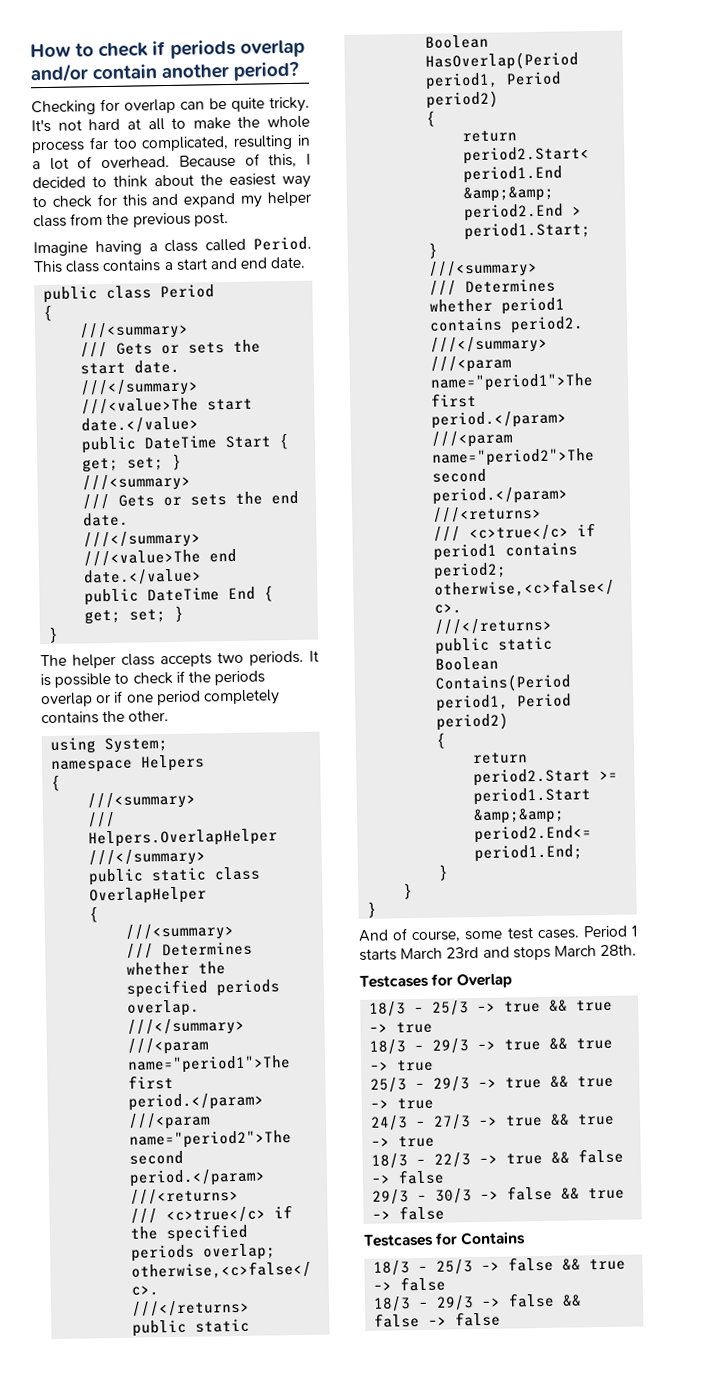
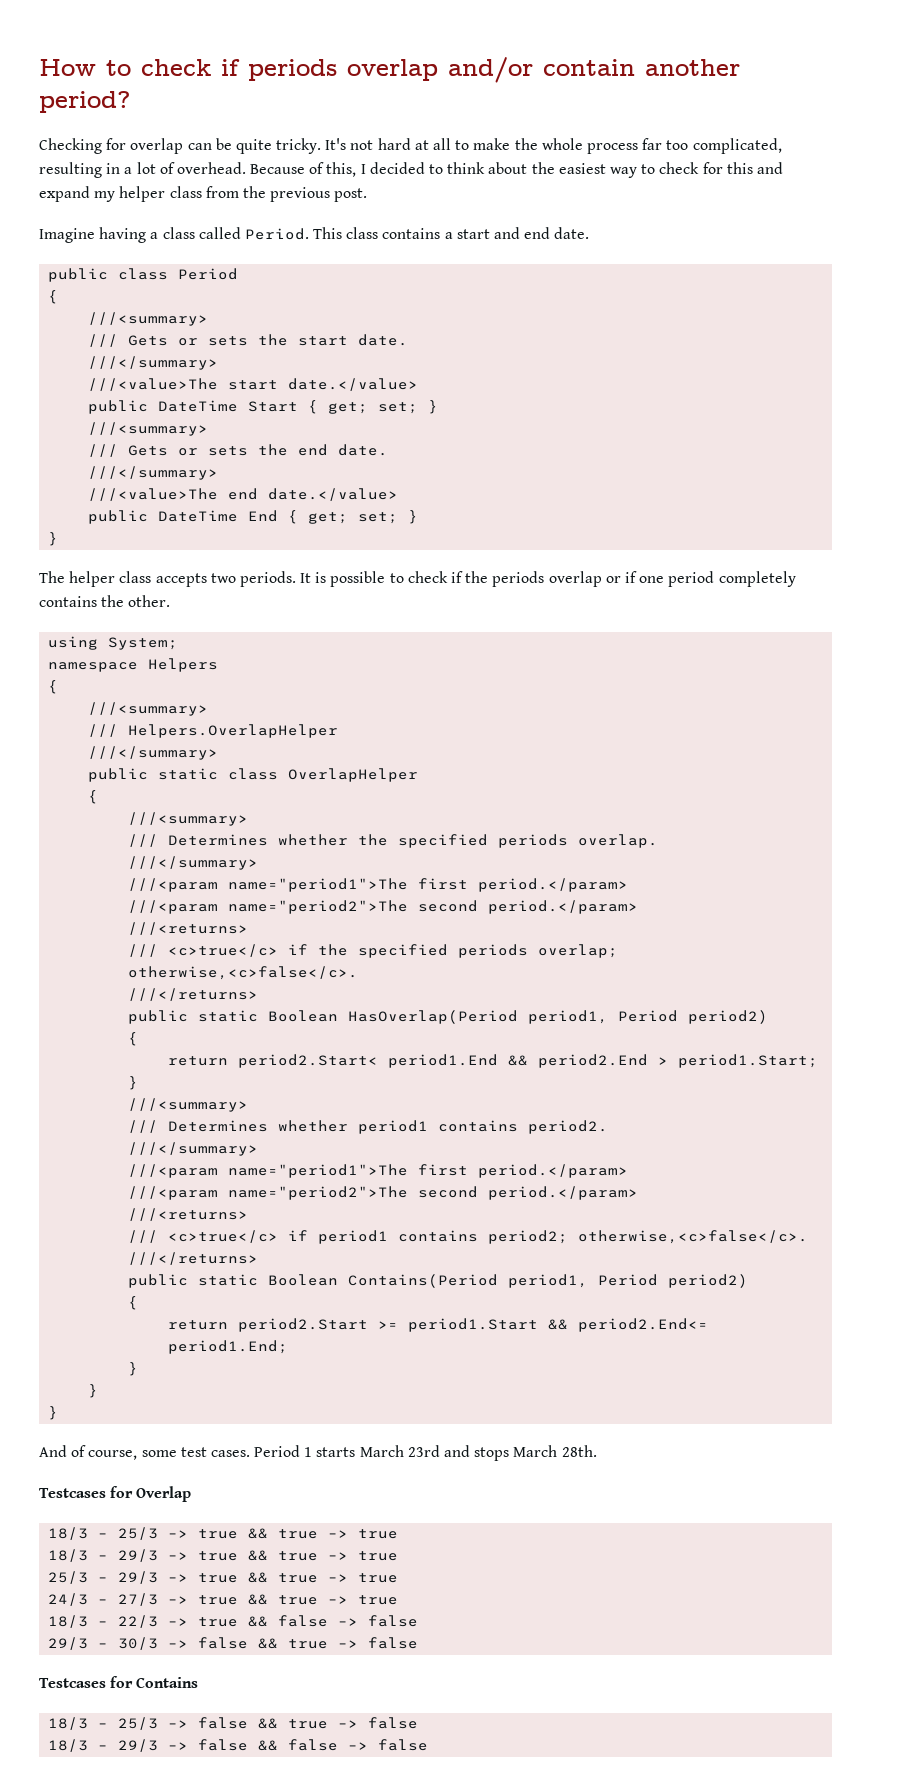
[463,185,555,203] &amp;&amp; -> [508,1055,529,1066] &&
[473,807,566,825] &amp;&amp; -> [548,1319,569,1330] &&

